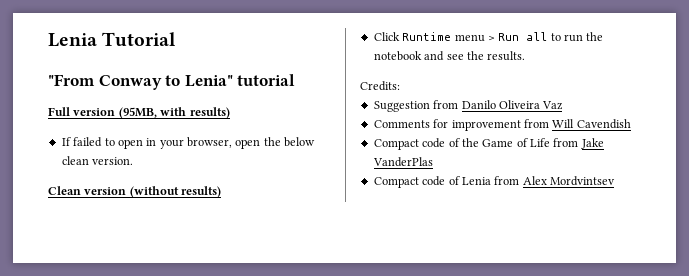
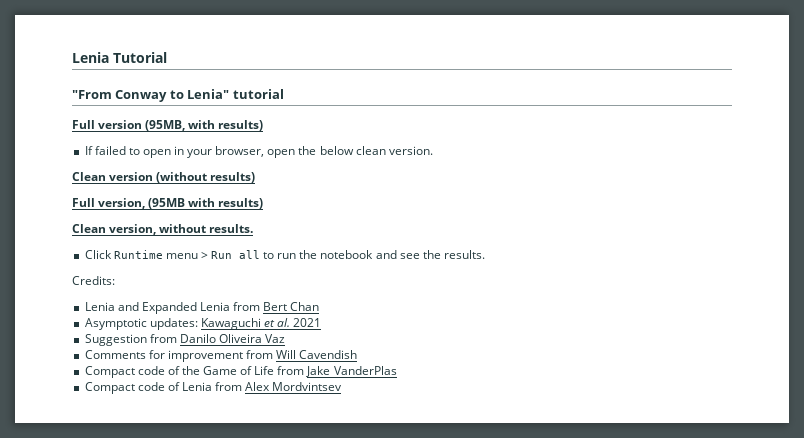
(222, 192) none -> [72,198,264,209] [72,224,254,235] // Full version, (95MB with results) // Clean version, without results.
(400, 86) none -> [84,302,320,314] [84,318,322,330] // Lenia and Expanded Lenia from Bert Chan // Asymptotic updates: Kawaguchi et al. 2021

